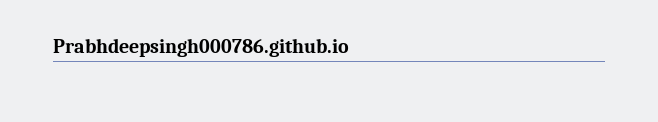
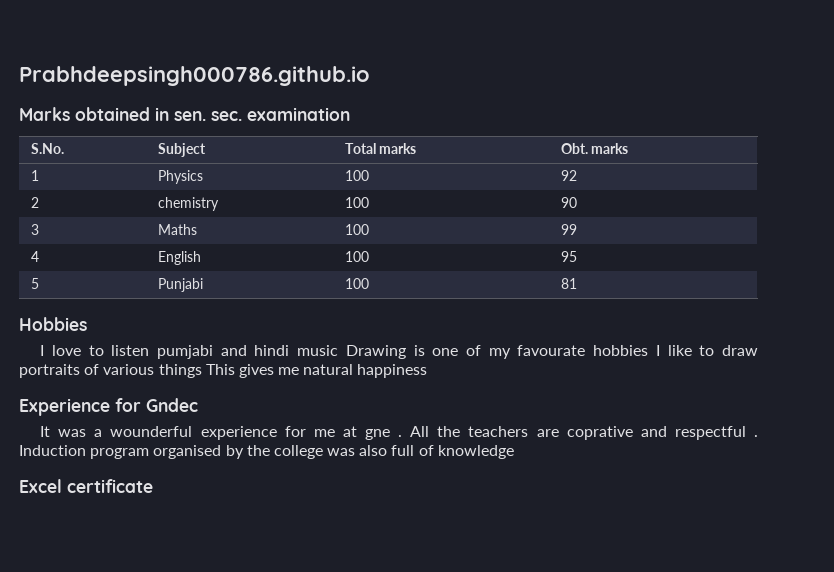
(349, 47) none -> [19,107,350,121] [30,143,64,154] [157,143,206,157] [344,143,417,154] [560,143,629,154] [30,170,39,181] [157,170,203,184] [344,170,369,181] [560,170,577,181] [30,197,39,208] [157,197,219,211] [344,197,369,208] [560,197,577,208] [30,224,39,235] [157,224,197,235] [344,224,369,235] [560,224,577,235] [30,251,39,262] [157,251,201,265] [344,251,369,262] [560,251,577,262] [30,278,39,289] [157,278,203,292] [344,278,369,289] [560,278,577,289] [19,317,87,331] [40,345,758,359] [19,364,428,378] [19,398,198,416] [40,426,758,440] [19,445,514,459] [19,479,153,493] // Marks obtained in sen. sec. examination // S.No. | Subject | Total marks | Obt. marks // 1 | Physics | 100 | 92 // 2 | chemistry | 100 | 90 // 3 | Maths | 100 | 99 // 4 | English | 100 | 95 // 5 | Punjabi | 100 | 81 // Hobbies // I love to listen pumjabi and hindi music Drawing is one of my favourate hobbies I like to draw portraits of various things This gives me natural happiness // Experience for Gndec // It was a wounderful experience for me at gne . All the teachers are coprative and respectful . Induction program organised by the college was also full of knowledge // Excel certificate

